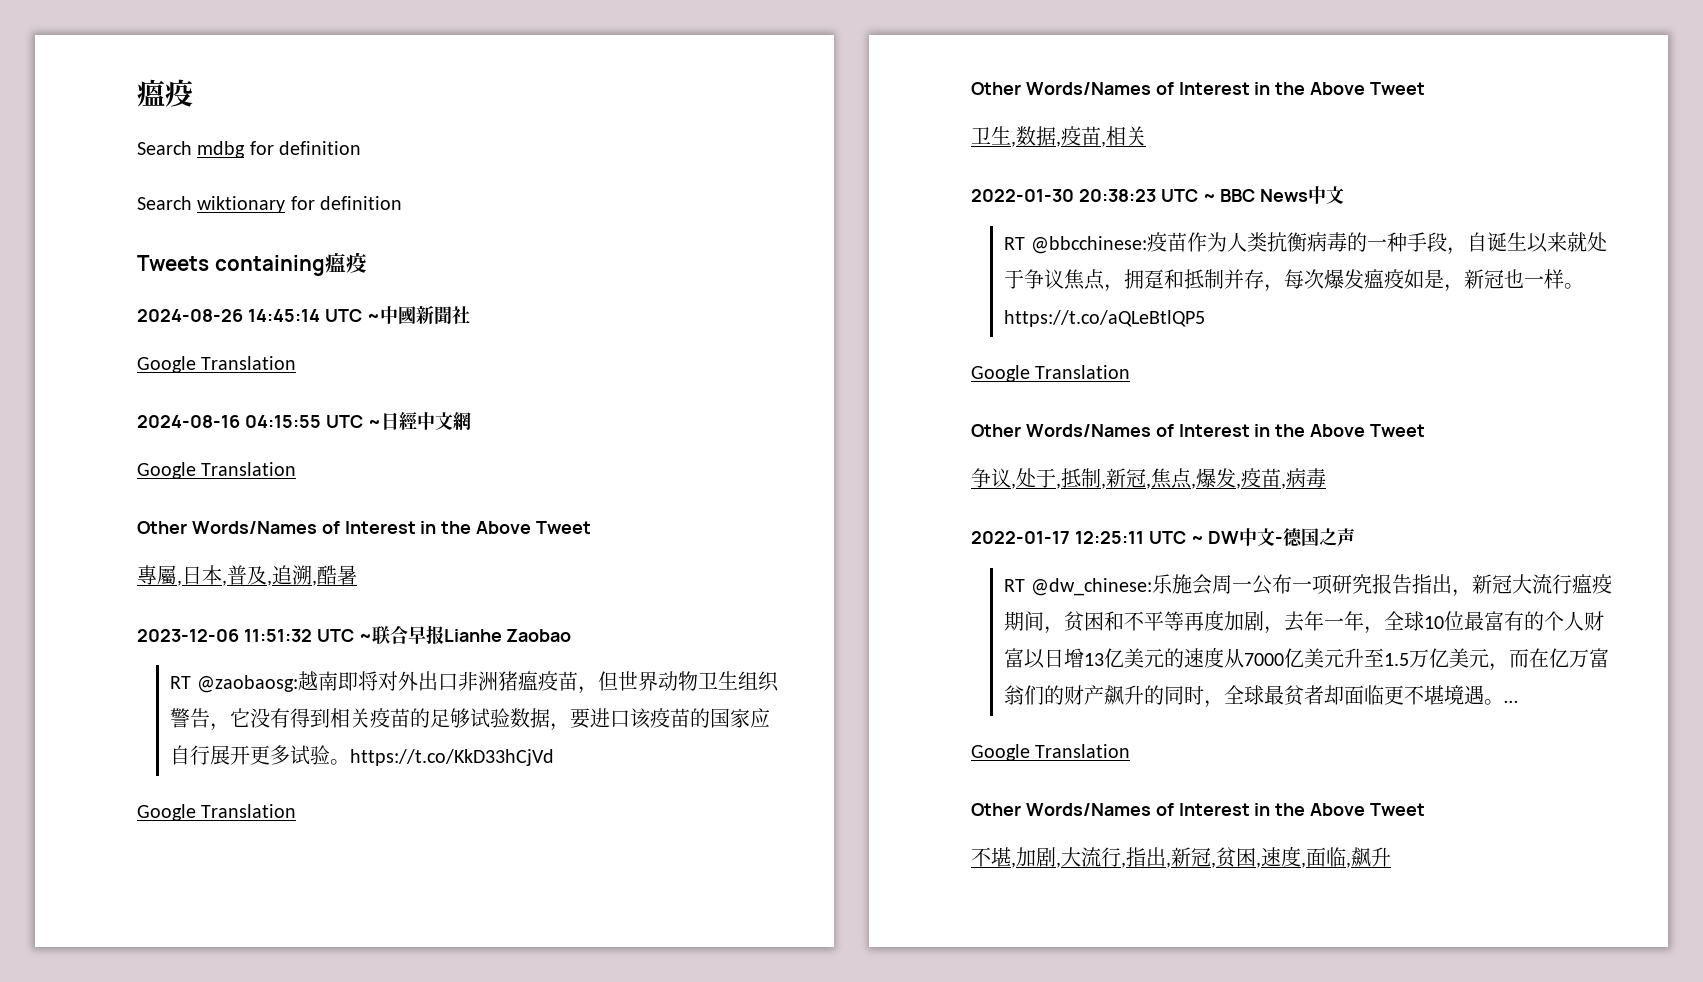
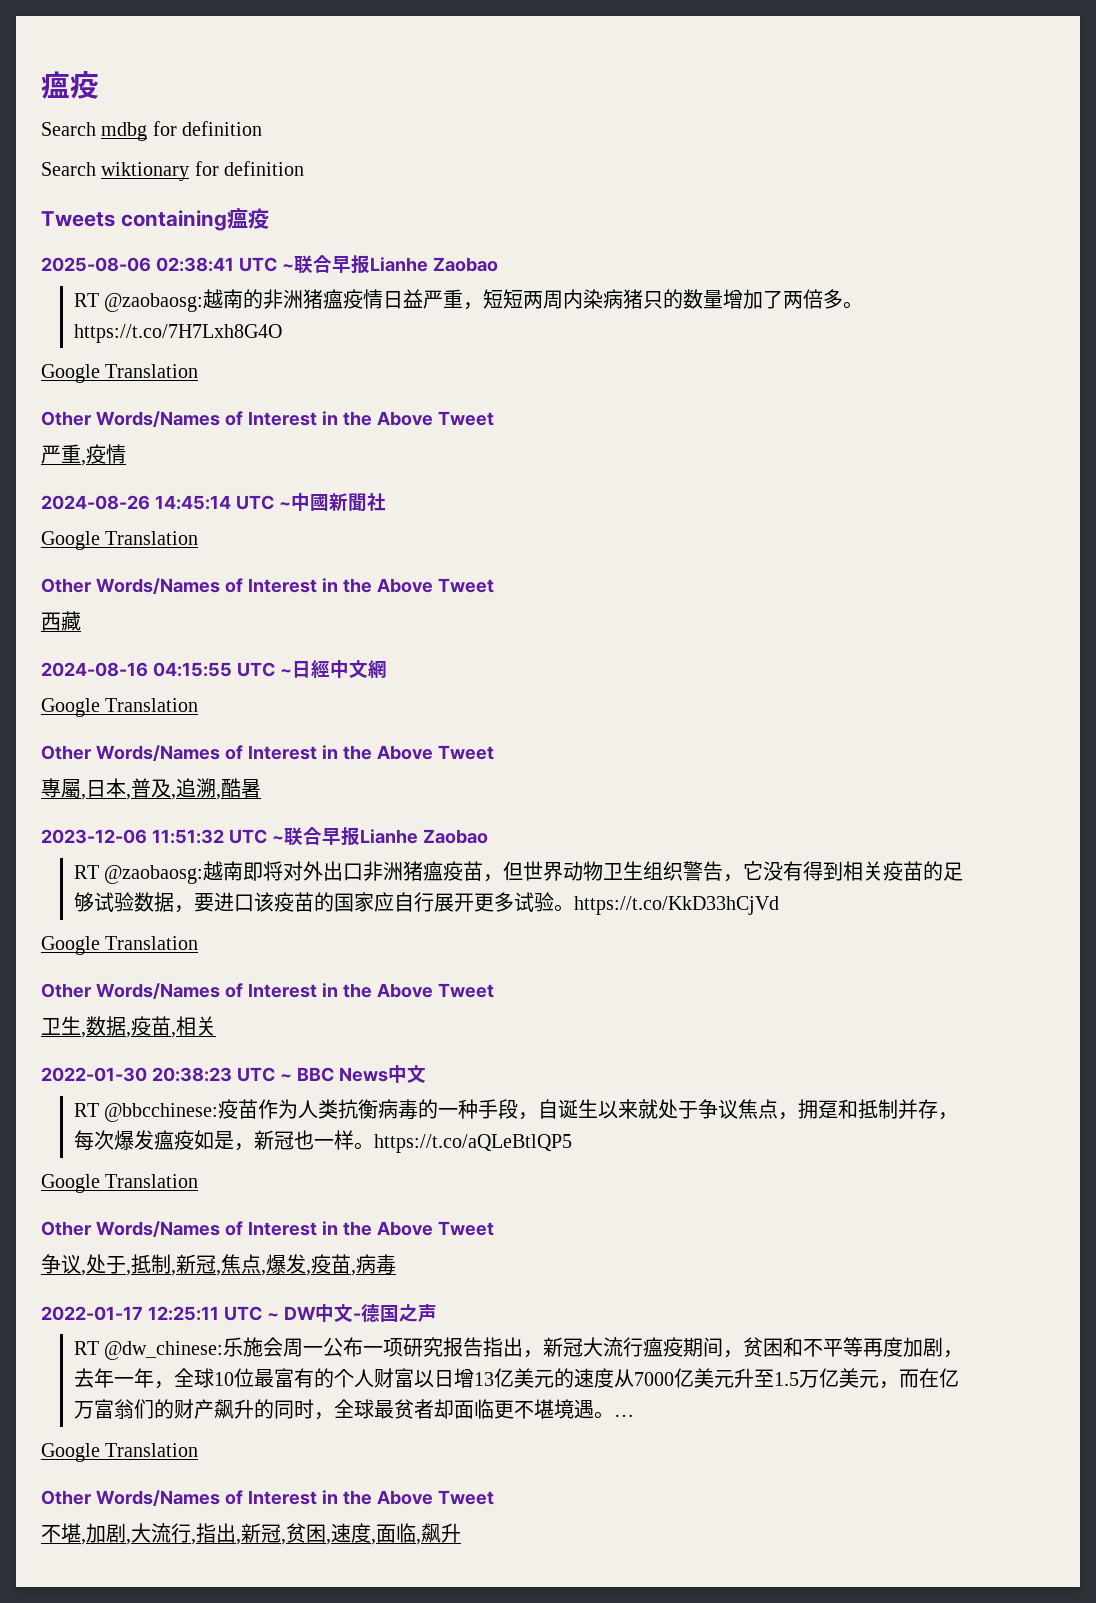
(367, 262) none -> [41,255,498,274] [73,289,863,312] [73,324,282,343] [41,364,199,383] [41,411,494,427] [41,444,126,466] // 2025-08-06 02:38:41 UTC ~联合早报Lianhe Zaobao // RT @zaobaosg:越南的非洲猪瘟疫情日益严重，短短两周内染病猪只的数量增加了两倍多。https://t.co/7H7Lxh8G4O // Google Translation // Other Words/Names of Interest in the Above Tweet // 严重,疫情
(297, 363) none -> [41,578,494,594] [41,611,81,631] // Other Words/Names of Interest in the Above Tweet // 西藏

